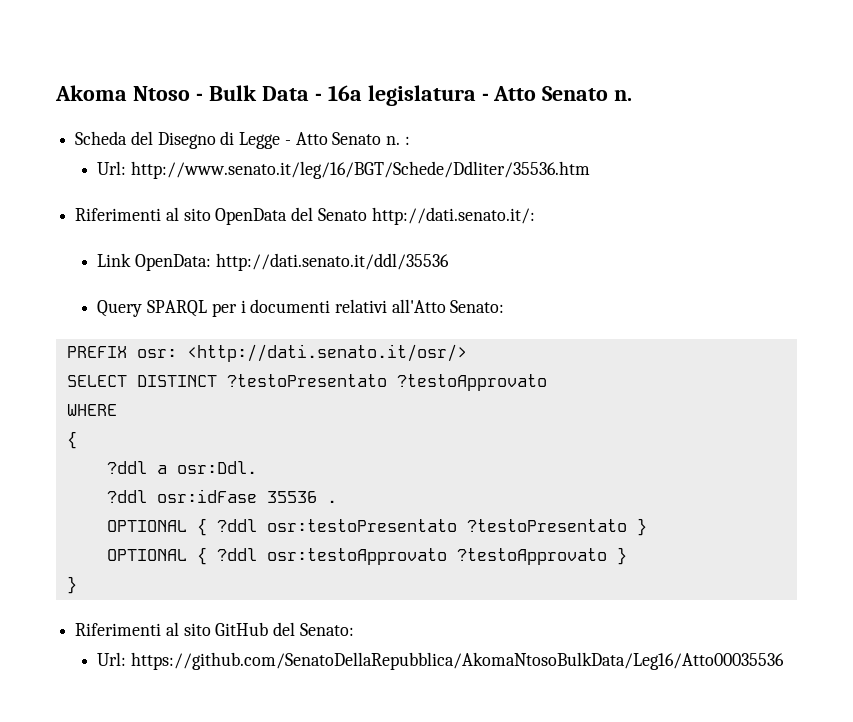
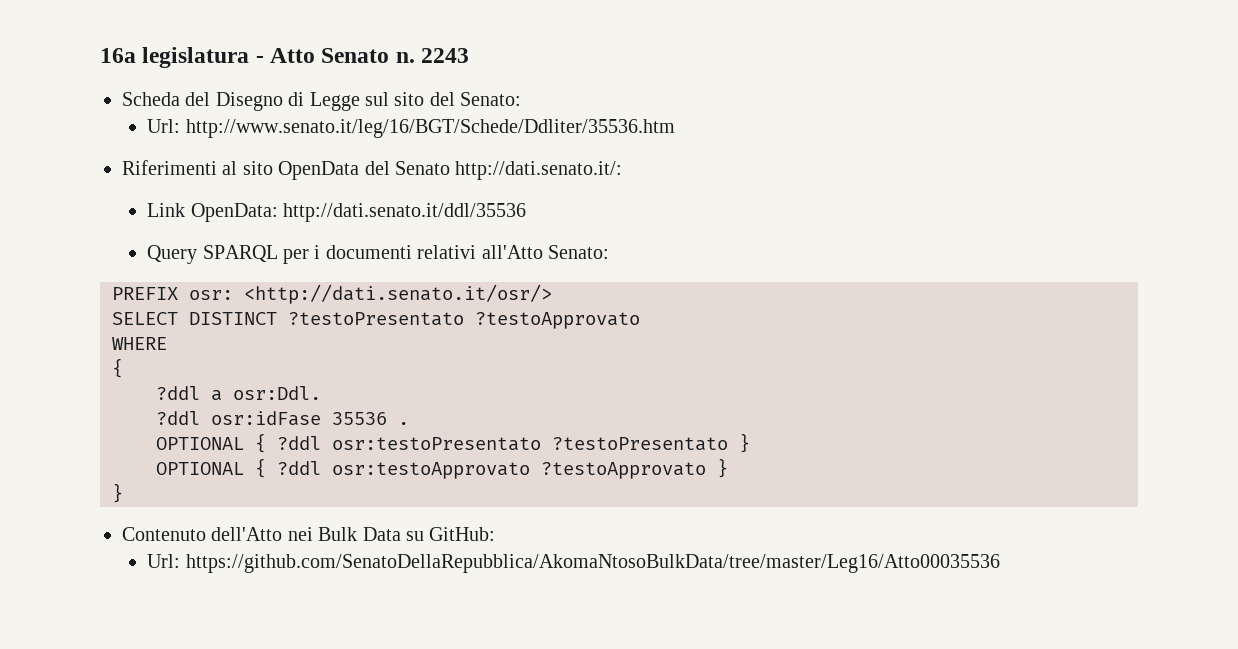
[55,85,322,101] Akoma Ntoso - Bulk Data - -> (100, 55) none
(633, 95) none -> [421,48,470,63] 2243
[284,132,410,145] - Atto Senato n. : -> [365,92,522,106] sul sito del Senato:
[75,622,354,636] [97,652,785,670] Riferimenti al sito GitHub del Senato: // Url: https://github.com/SenatoDellaRepubblica/AkomaNtosoBulkData/Leg16/Atto00035536 -> [122,527,496,541] [147,554,1000,573] Contenuto dell'Atto nei Bulk Data su GitHub: // Url: https://github.com/SenatoDellaRepubblica/AkomaNtosoBulkData/tree/master/Leg16/Atto00035536

